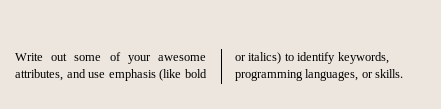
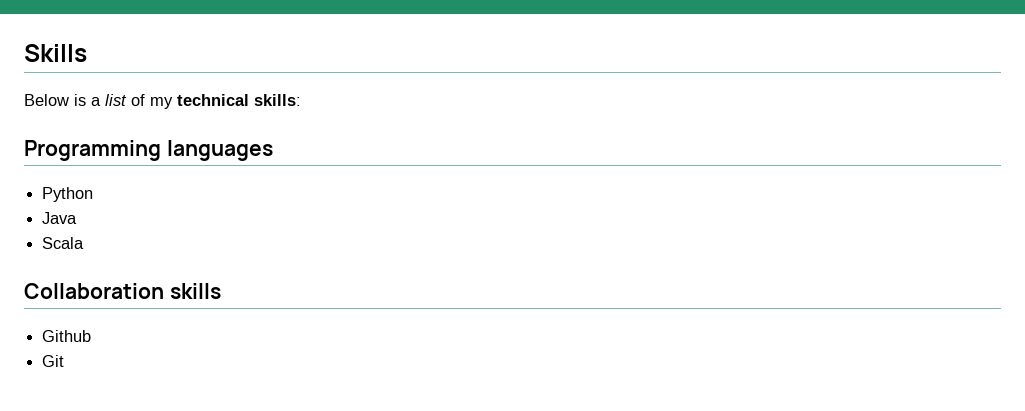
[15,52,206,64] [15,69,207,81] [235,52,389,64] [235,69,404,81] Write out some of your awesome attributes, and use emphasis (like bold or italics) to identify keywords, programming languages, or skills. -> [24,44,87,62] [24,94,301,109] [24,140,273,161] [42,187,94,202] [42,212,78,224] [42,237,85,249] [24,283,221,299] [42,330,92,342] [42,355,65,367] Skills // Below is a list of my technical skills: // Programming languages // Python // Java // Scala // Collaboration skills // Github // Git

